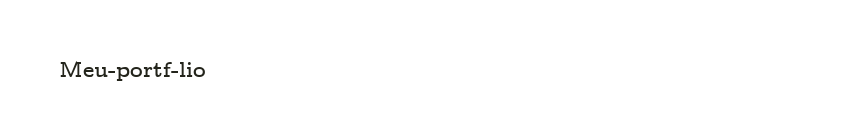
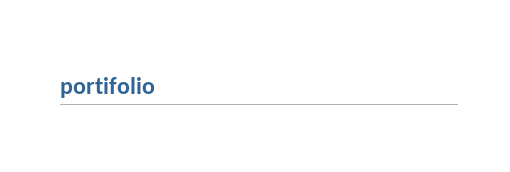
[59,60,206,81] Meu-portf-lio -> [60,77,155,98] portifolio

